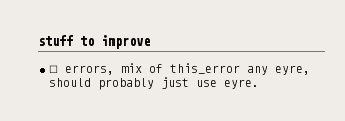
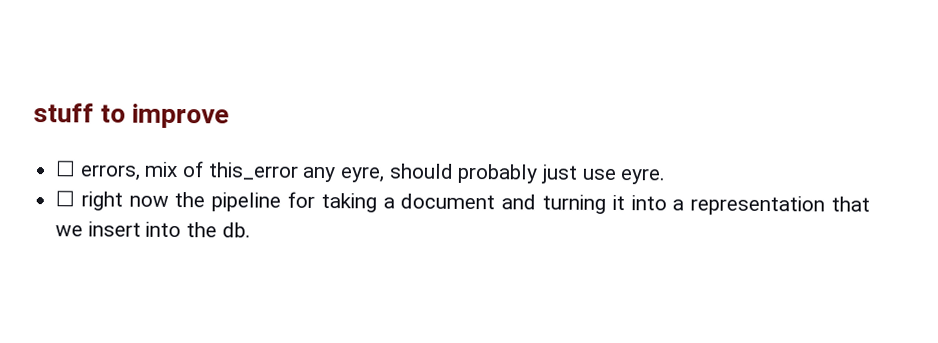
(259, 84) none -> [55,190,870,216] [55,221,251,238] // ☐ right now the pipeline for taking a document and turning it into a representation that we insert into the db.

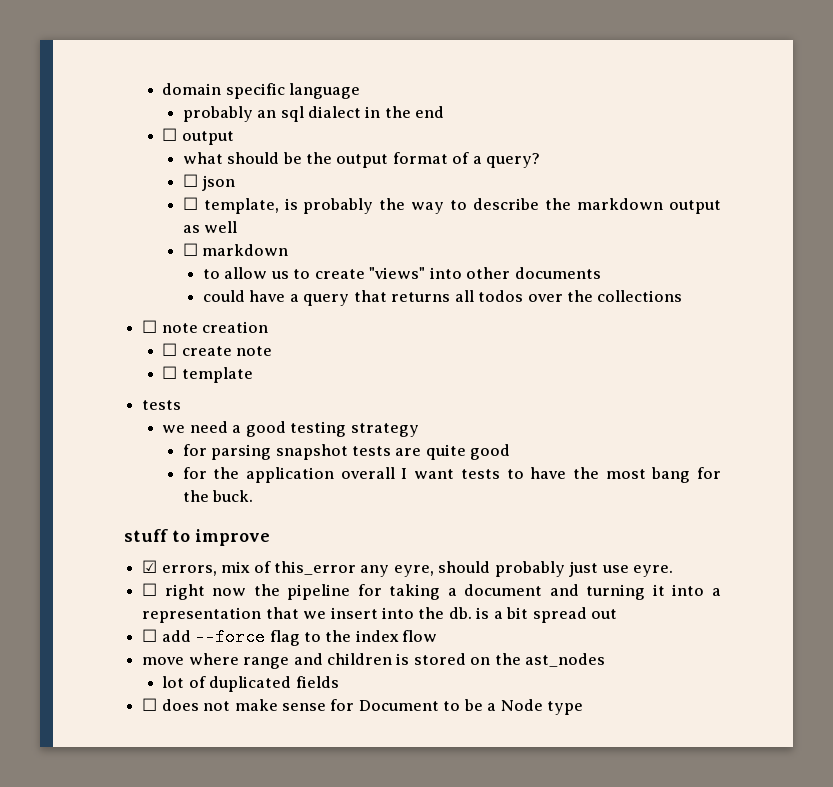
(33, 113) none -> [162,83,361,99] [182,106,445,122] [162,128,234,145] [182,152,541,168] [182,174,236,191] [182,197,722,214] [182,221,238,233] [182,243,289,256] [202,267,601,279] [202,290,683,306] [142,320,269,333] [162,343,273,356] [162,366,253,383] [142,400,182,410] [162,421,419,437] [182,444,511,460] [182,467,721,483] [182,490,254,502] domain specific language // probably an sql dialect in the end // ☐ output // what should be the output format of a query? // ☐ json // ☐ template, is probably the way to describe the markdown output as well // ☐ markdown // to allow us to create "views" into other documents // could have a query that returns all todos over the collections // ☐ note creation // ☐ create note // ☐ template // tests // we need a good testing strategy // for parsing snapshot tests are quite good // for the application overall I want tests to have the most bang for the buck. //
[55,160,77,177] ☐ -> [142,560,158,573] ☑
(251, 230) none -> [476,607,618,623] [142,628,438,646] [142,653,606,669] [162,676,339,692] [142,698,584,715] is a bit spread out // ☐ add --force flag to the index flow // move where range and children is stored on the ast_nodes // lot of duplicated fields // ☐ does not make sense for Document to be a Node type

